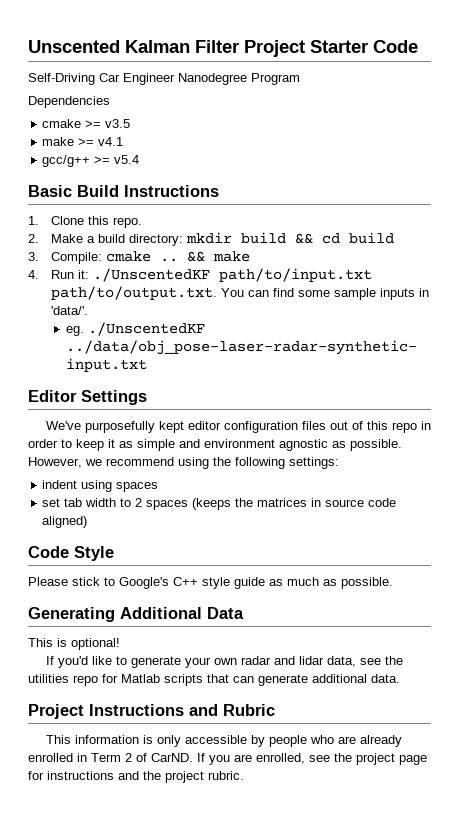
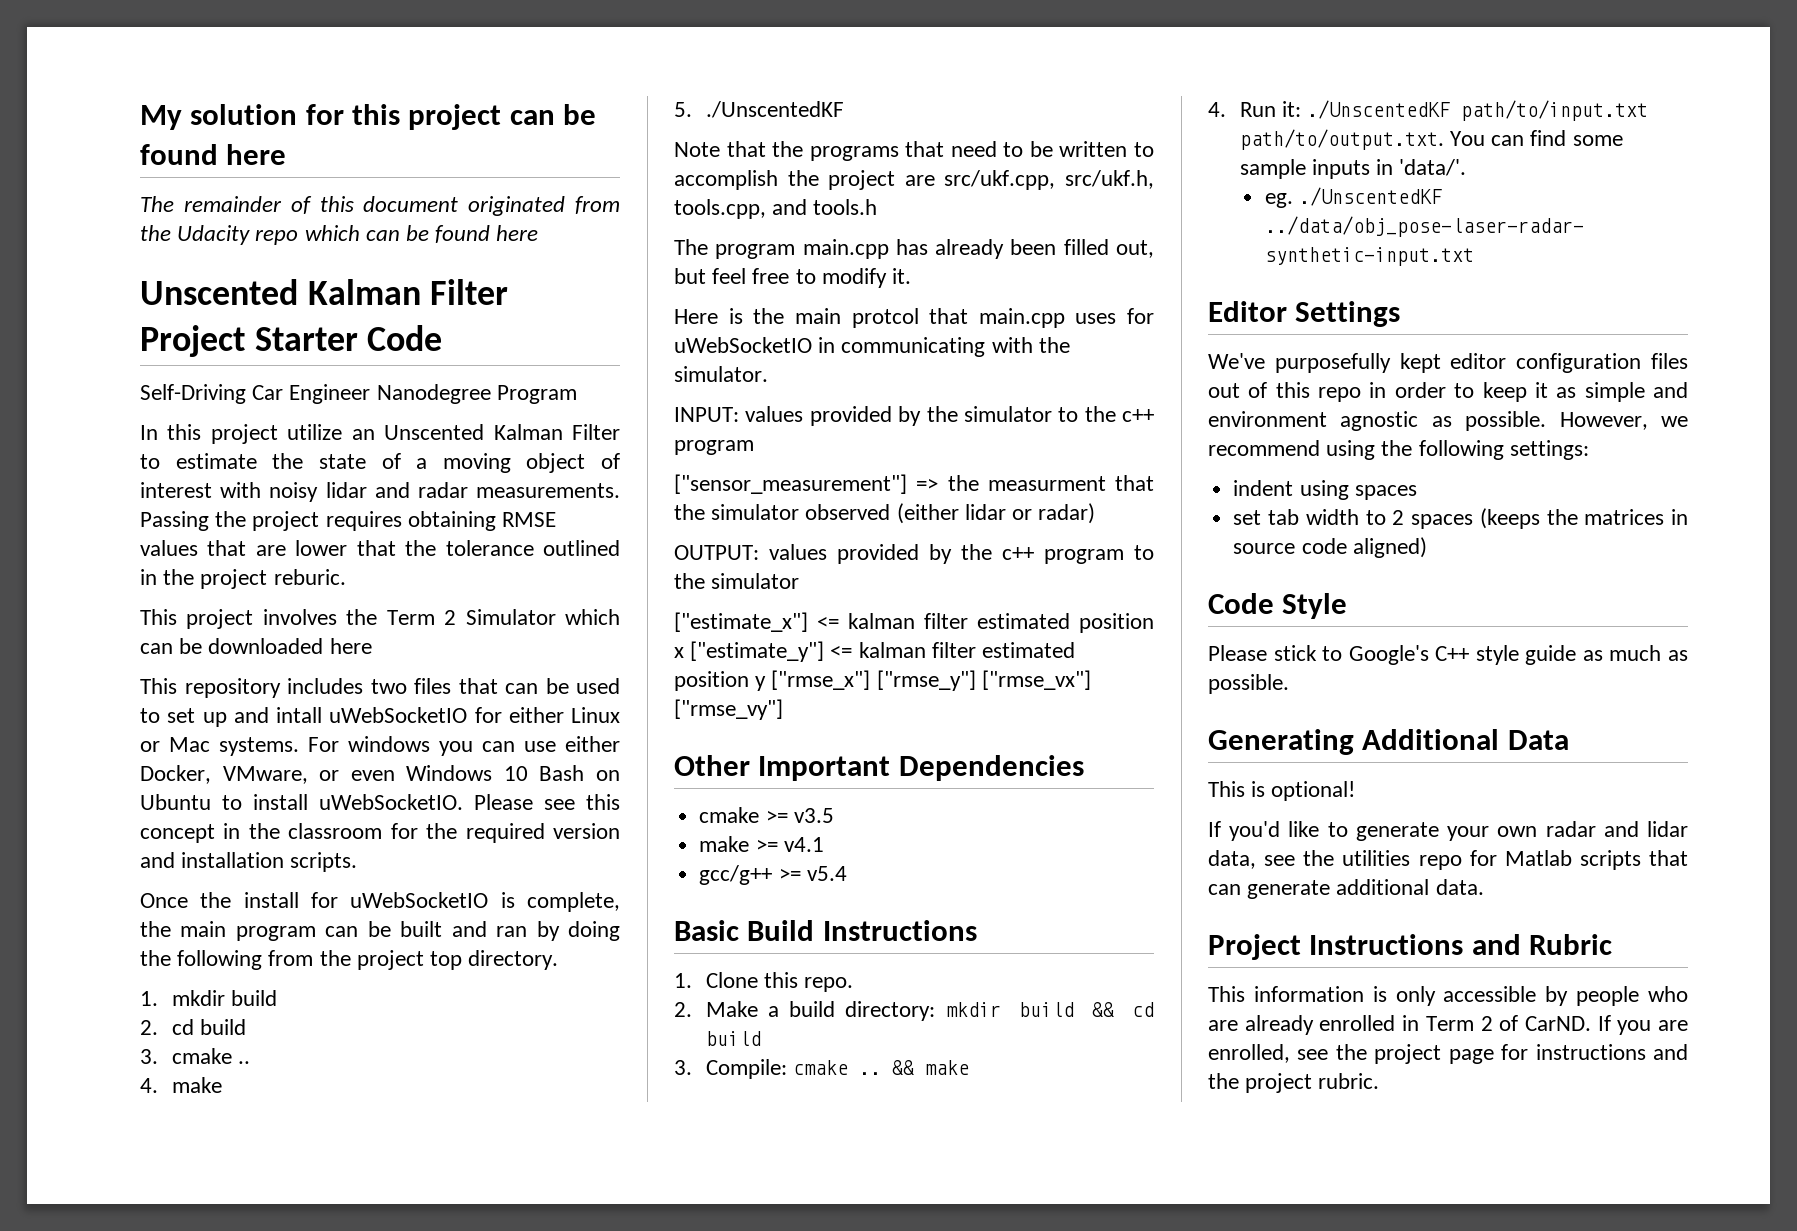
(28, 46) none -> [140,104,597,130] [140,144,287,165] [140,196,620,216] [140,225,539,245] My solution for this project can be found here // The remainder of this document originated from the Udacity repo which can be found here //
(300, 79) none -> [140,424,620,444] [140,453,620,473] [140,482,620,502] [140,511,557,531] [140,540,620,556] [140,569,346,589] [140,609,620,629] [140,638,372,654] [140,678,620,698] [140,707,620,727] [140,736,620,756] [140,765,620,784] [140,794,620,810] [140,823,620,843] [140,852,358,872] [140,892,620,912] [140,921,620,941] [140,950,559,970] [140,990,277,1006] [140,1019,246,1035] [140,1048,250,1064] [140,1077,222,1093] [674,101,844,118] [674,141,1154,161] [674,170,1154,190] [674,199,878,219] [674,239,1154,259] [674,268,912,288] [674,308,1154,328] [674,337,1070,357] [674,366,768,382] [674,406,1154,426] [674,440,754,455] [674,474,1154,494] [674,503,1096,524] [674,544,1154,564] [674,573,800,589] [674,612,1154,633] [674,641,1076,662] [674,670,1091,691] [674,699,783,720] [674,755,891,781] In this project utilize an Unscented Kalman Filter to estimate the state of a moving object of interest with noisy lidar and radar measurements. Passing the project requires obtaining RMSE values that are lower that the tolerance outlined in the project reburic. // This project involves the Term 2 Simulator which can be downloaded here // This repository includes two files that can be used to set up and intall uWebSocketIO for either Linux or Mac systems. For windows you can use either Docker, VMware, or even Windows 10 Bash on Ubuntu to install uWebSocketIO. Please see this concept in the classroom for the required version and installation scripts. // Once the install for uWebSocketIO is complete, the main program can be built and ran by doing the following from the project top directory. // 1. mkdir build // 2. cd build // 3. cmake .. // 4. make // 5. ./UnscentedKF // Note that the programs that need to be written to accomplish the project are src/ukf.cpp, src/ukf.h, tools.cpp, and tools.h // The program main.cpp has already been filled out, but feel free to modify it. // Here is the main protcol that main.cpp uses for uWebSocketIO in communicating with the simulator. // INPUT: values provided by the simulator to the c++ program // ["sensor_measurement"] => the measurment that the simulator observed (either lidar or radar) // OUTPUT: values provided by the c++ program to the simulator // ["estimate_x"] <= kalman filter estimated position x ["estimate_y"] <= kalman filter estimated position y ["rmse_x"] ["rmse_y"] ["rmse_vx"] ["rmse_vy"] // Other Important

